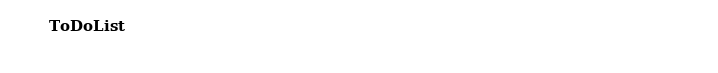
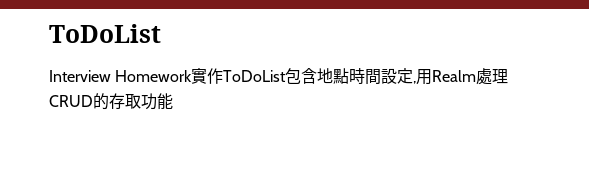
[49,20,125,31] ToDoList -> [49,24,161,43] [49,68,509,85] [49,93,173,110] ToDoList // Interview Homework實作ToDoList包含地點時間設定,用Realm處理CRUD的存取功能

